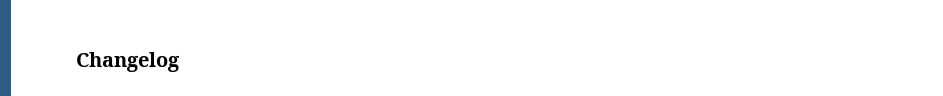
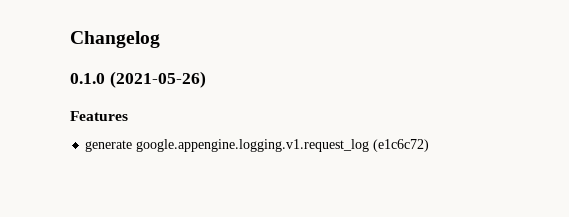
(180, 62) none -> [70,71,206,88] [70,111,128,121] [85,139,430,152] // 0.1.0 (2021-05-26) // Features // generate google.appengine.logging.v1.request_log (e1c6c72)

